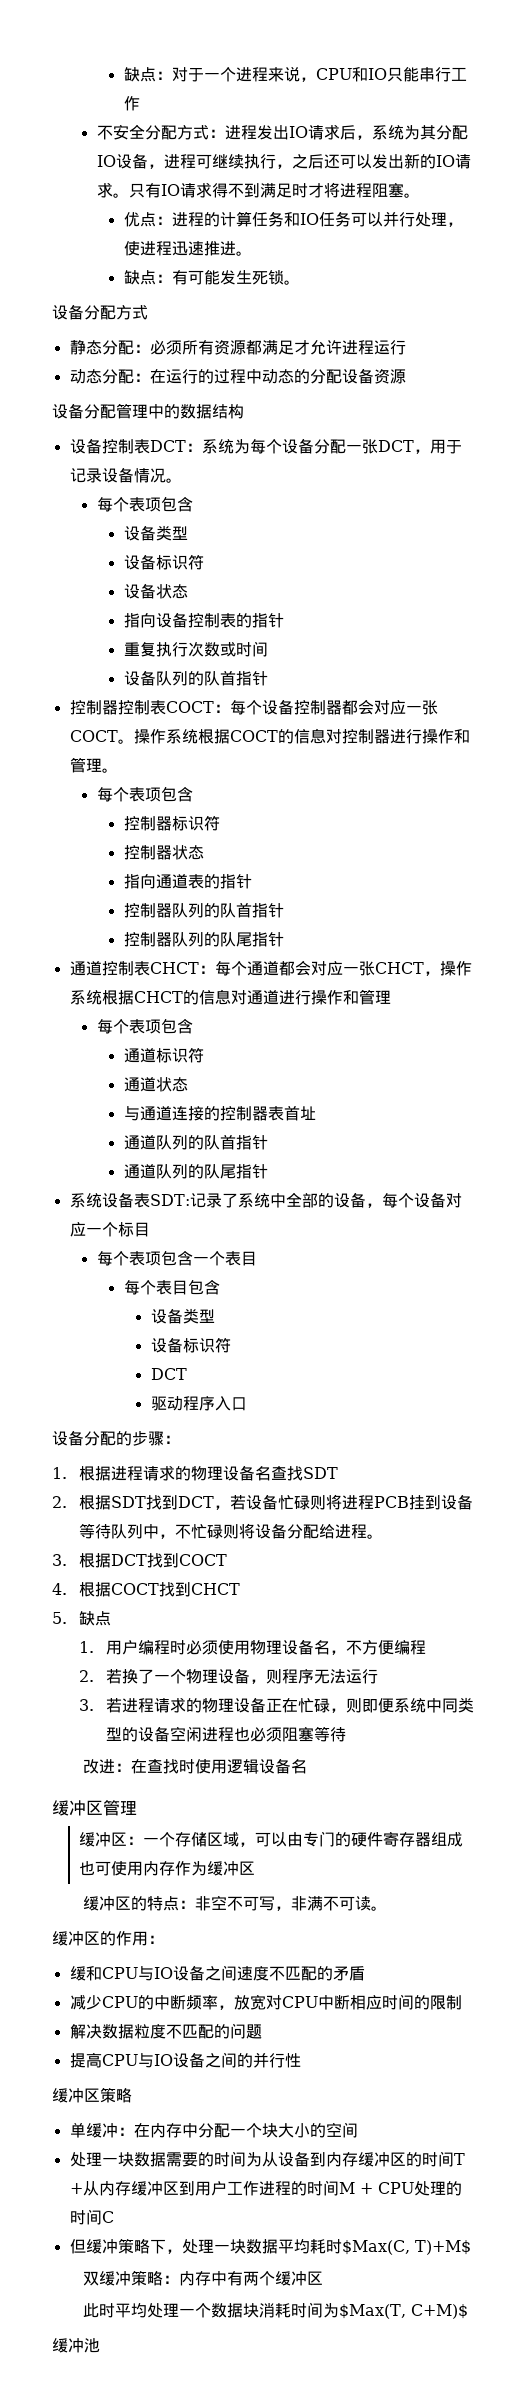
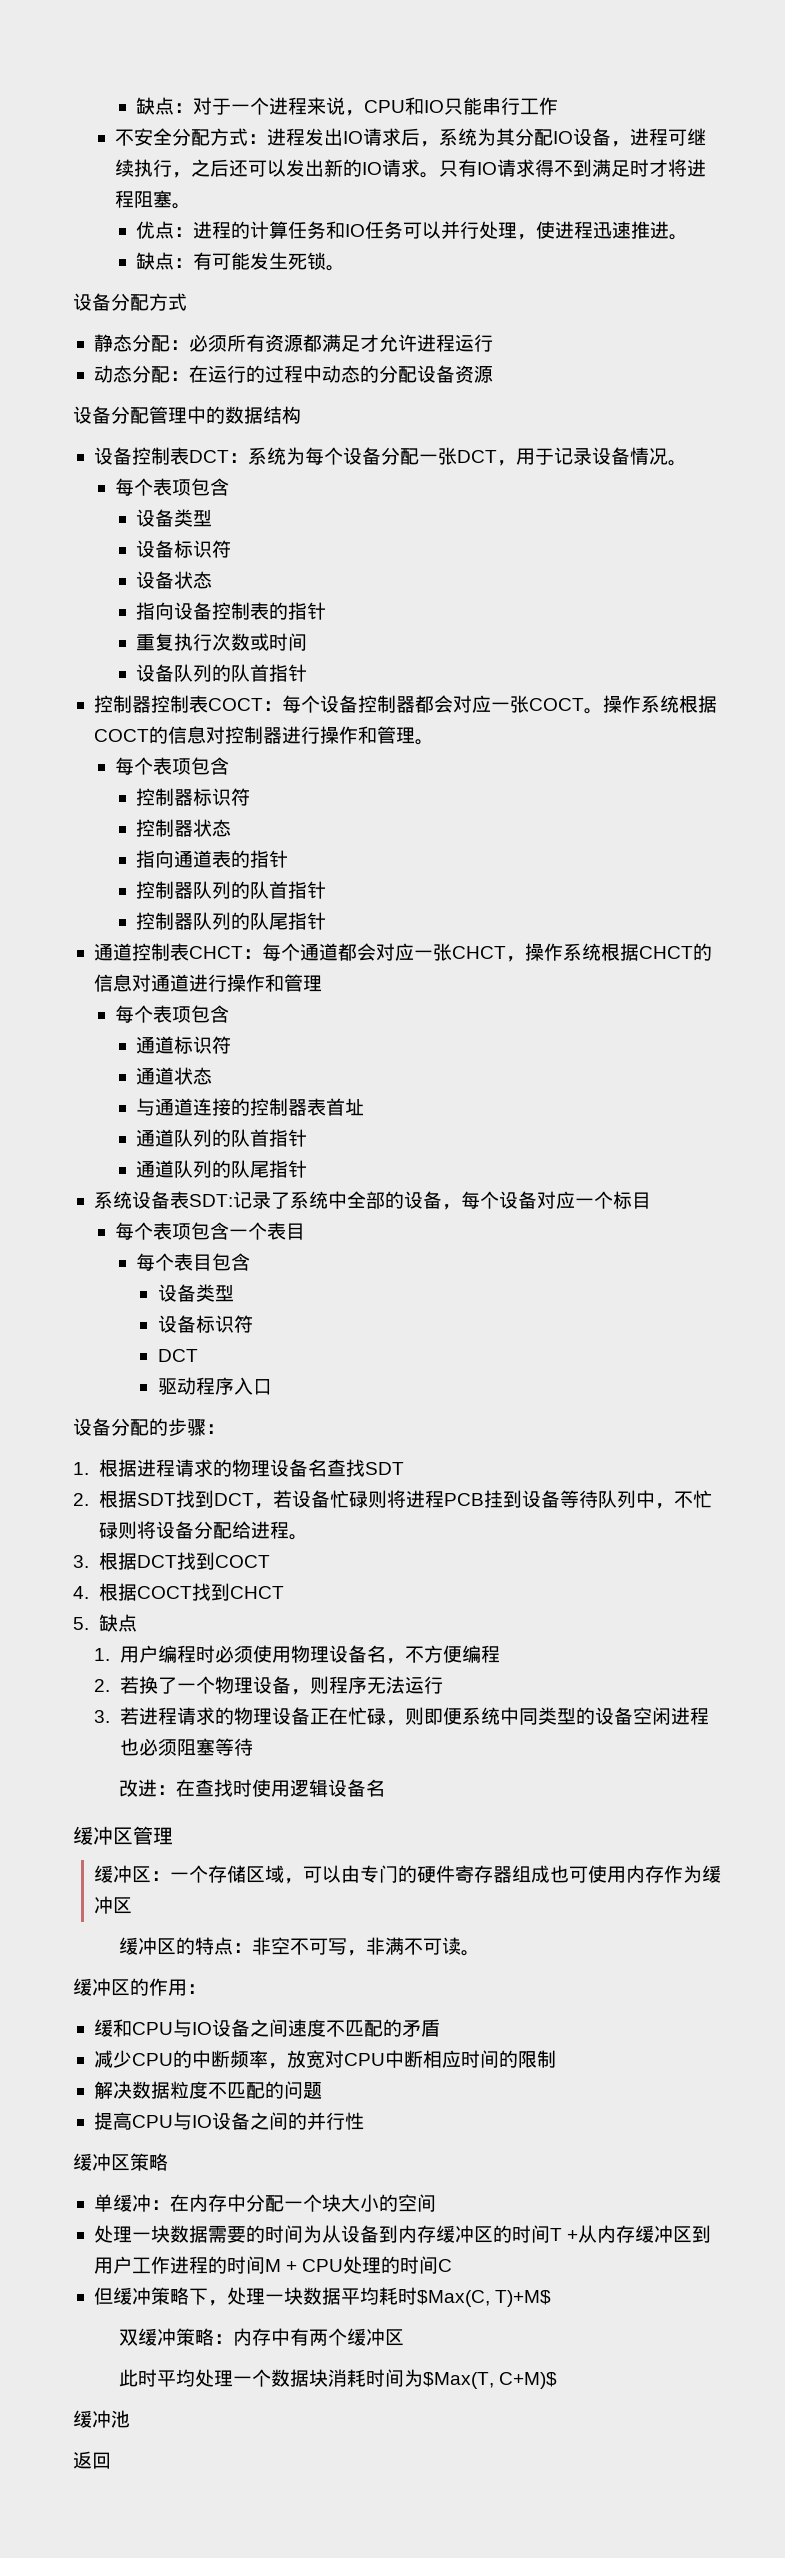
(100, 2345) none -> [73,2451,111,2469] // 返回

